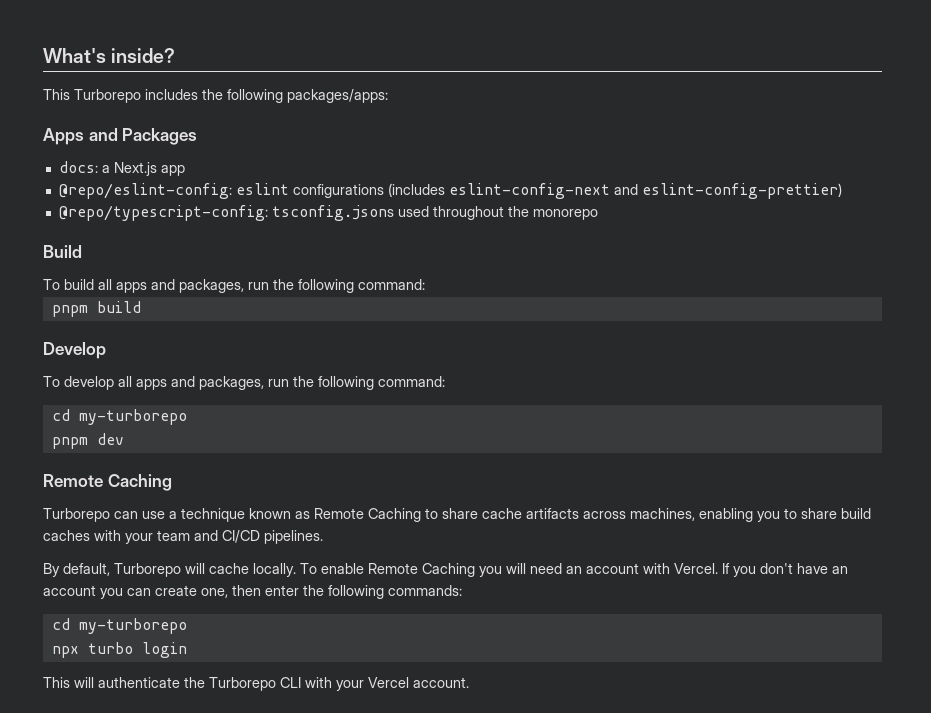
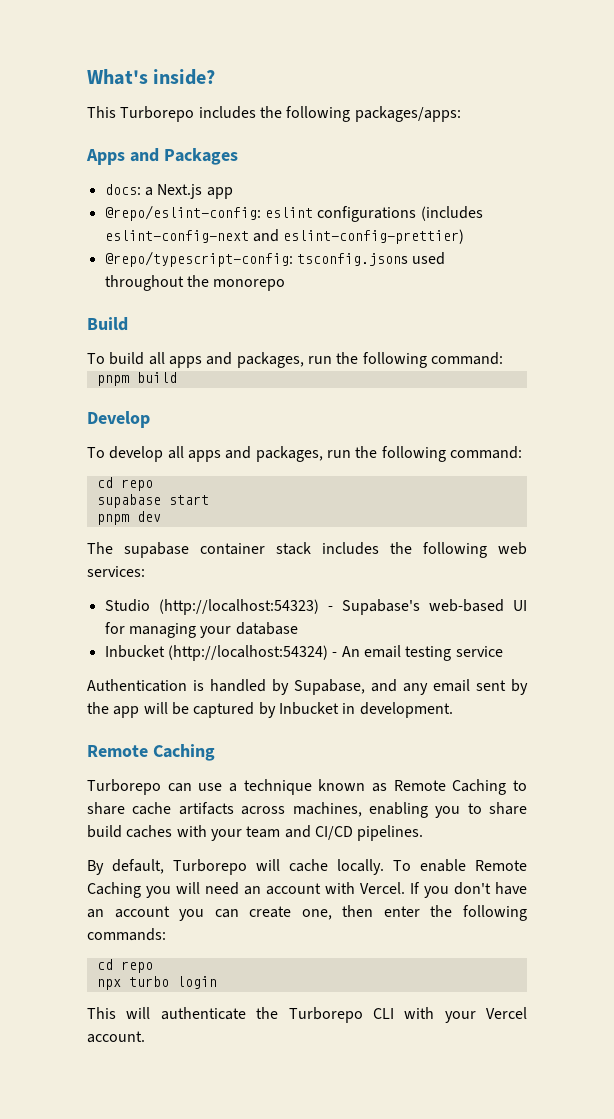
[78,409,187,425] my-turborepo -> [120,479,153,491] [96,494,209,508] repo // supabase start
(124, 439) none -> [87,542,527,558] [87,566,145,577] [104,599,527,615] [104,622,298,638] [104,645,503,661] [87,679,528,695] [87,702,453,718] // The supabase container stack includes the following web services: // Studio (http://localhost:54323) - Supabase's web-based UI for managing your database // Inbucket (http://localhost:54324) - An email testing service // Authentication is handled by Supabase, and any email sent by the app will be captured by Inbucket in development.
[78,618,187,634] my-turborepo -> [120,961,153,973] repo

